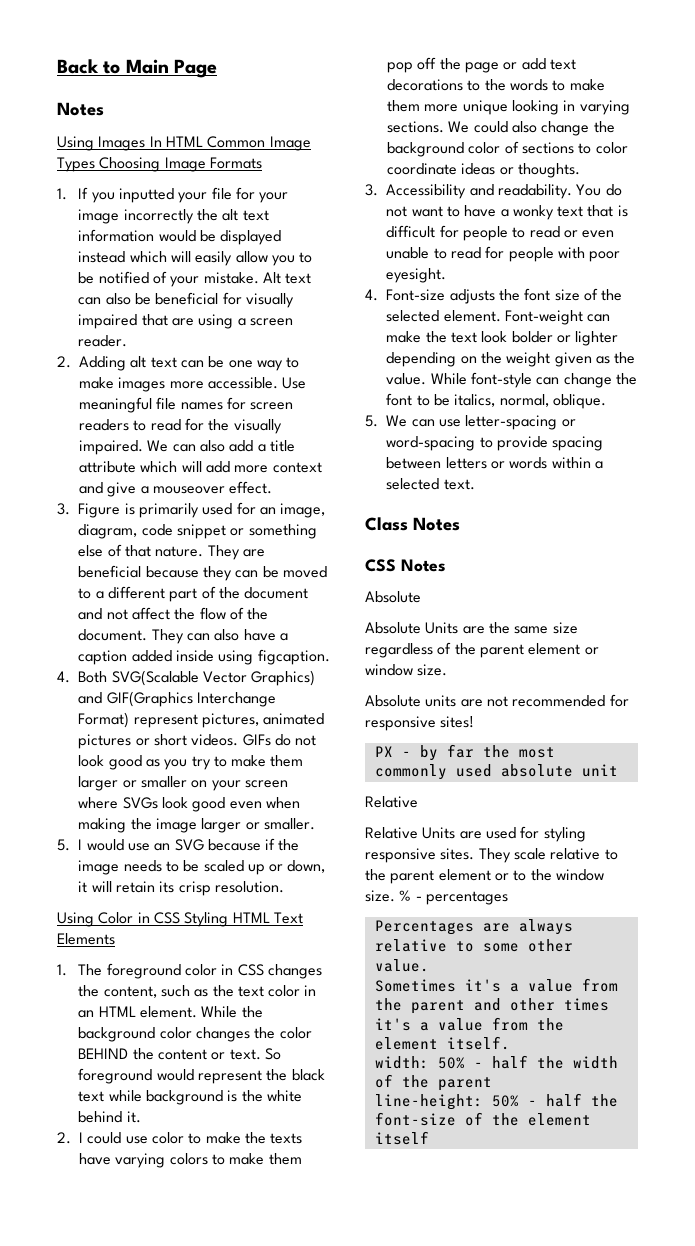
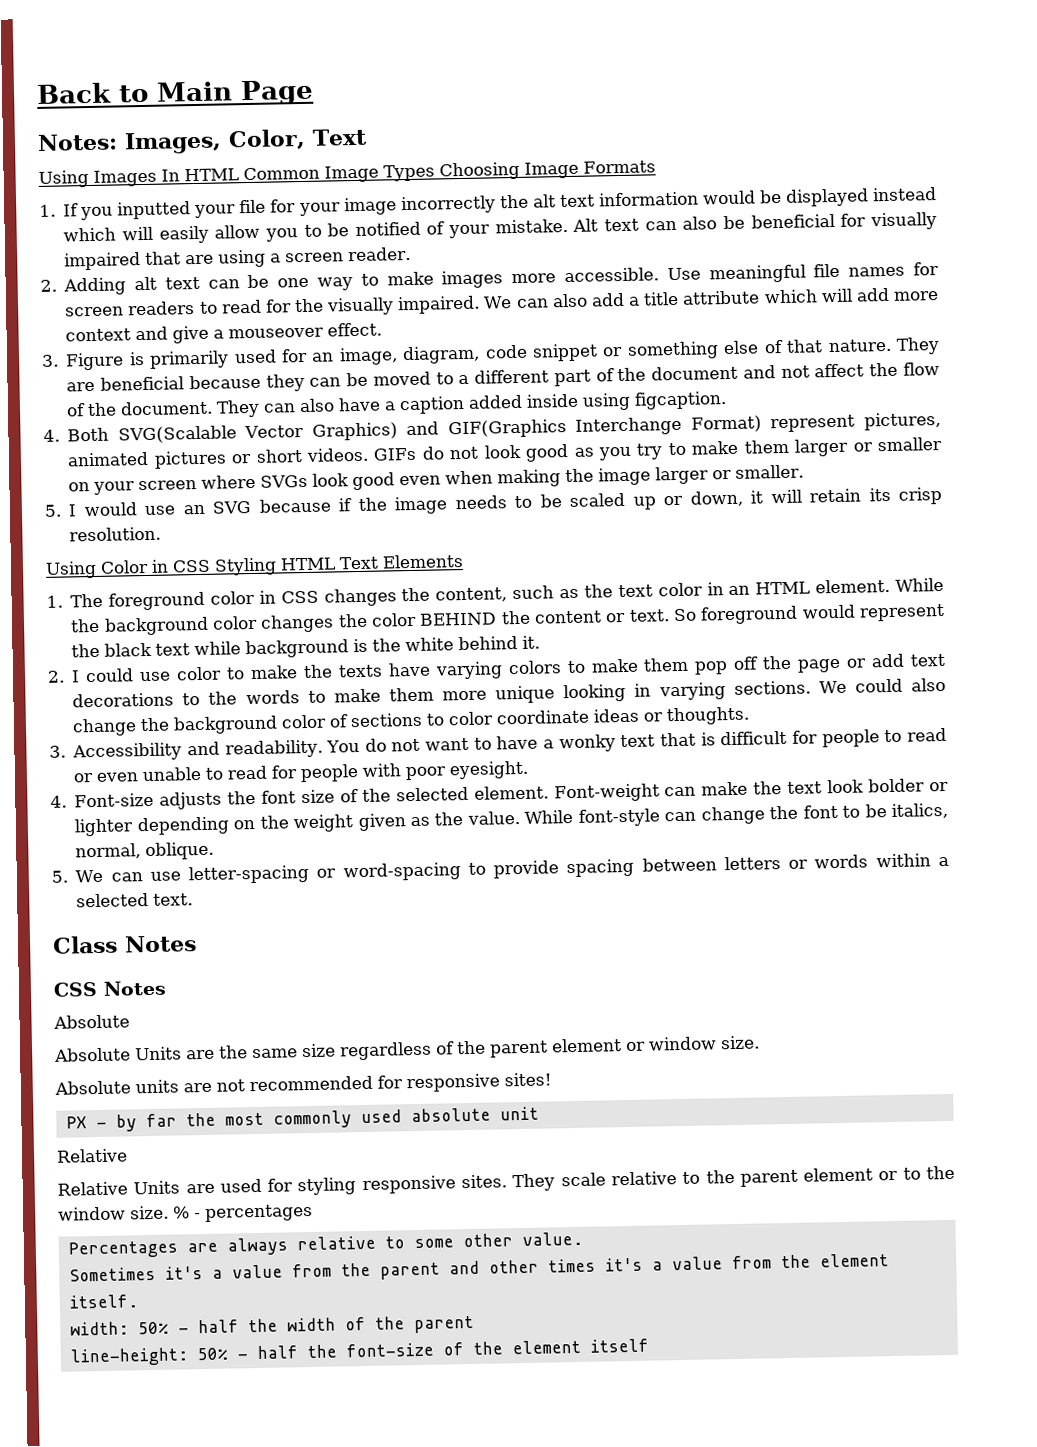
[57,102,104,116] Notes -> [37,128,368,155] Notes: Images, Color, Text

